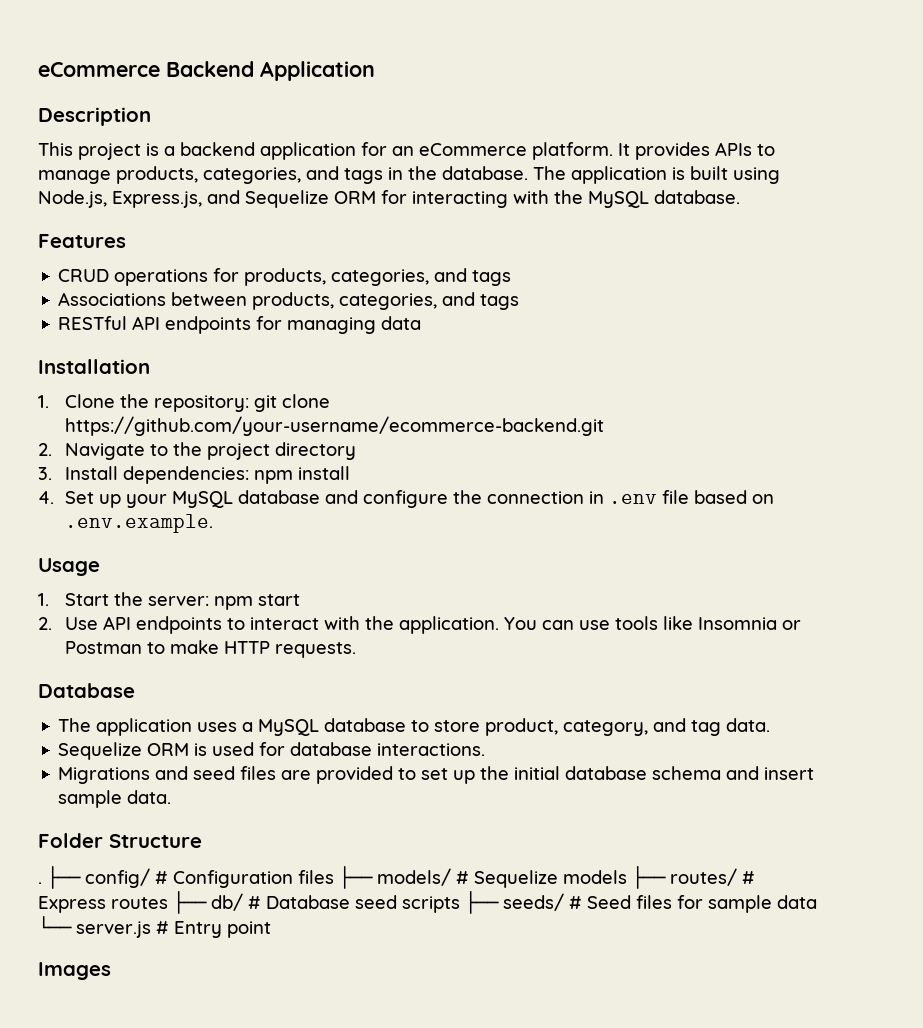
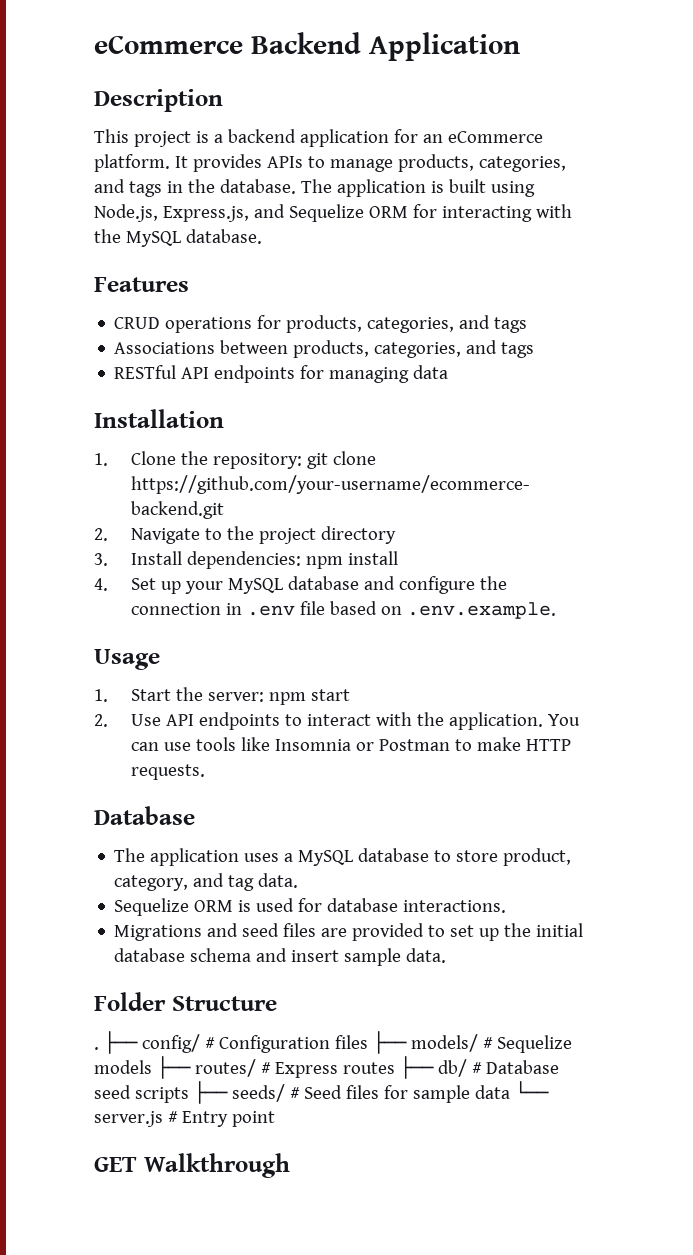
[38,962,111,980] Images -> [94,1153,290,1178] GET Walkthrough

